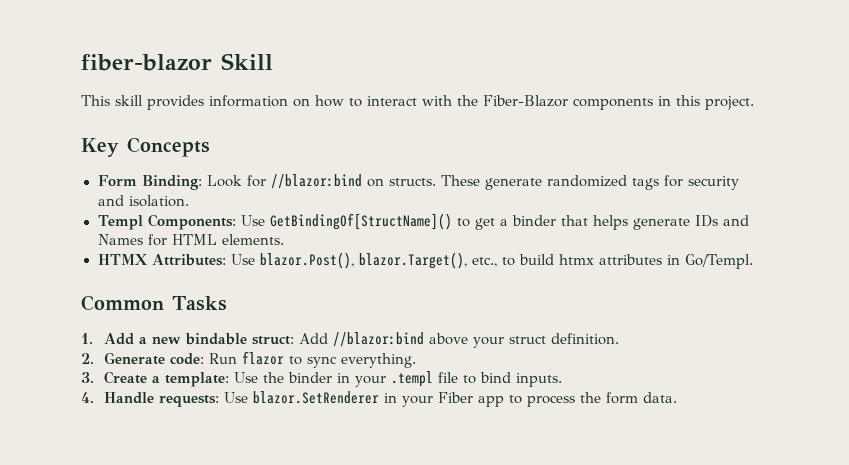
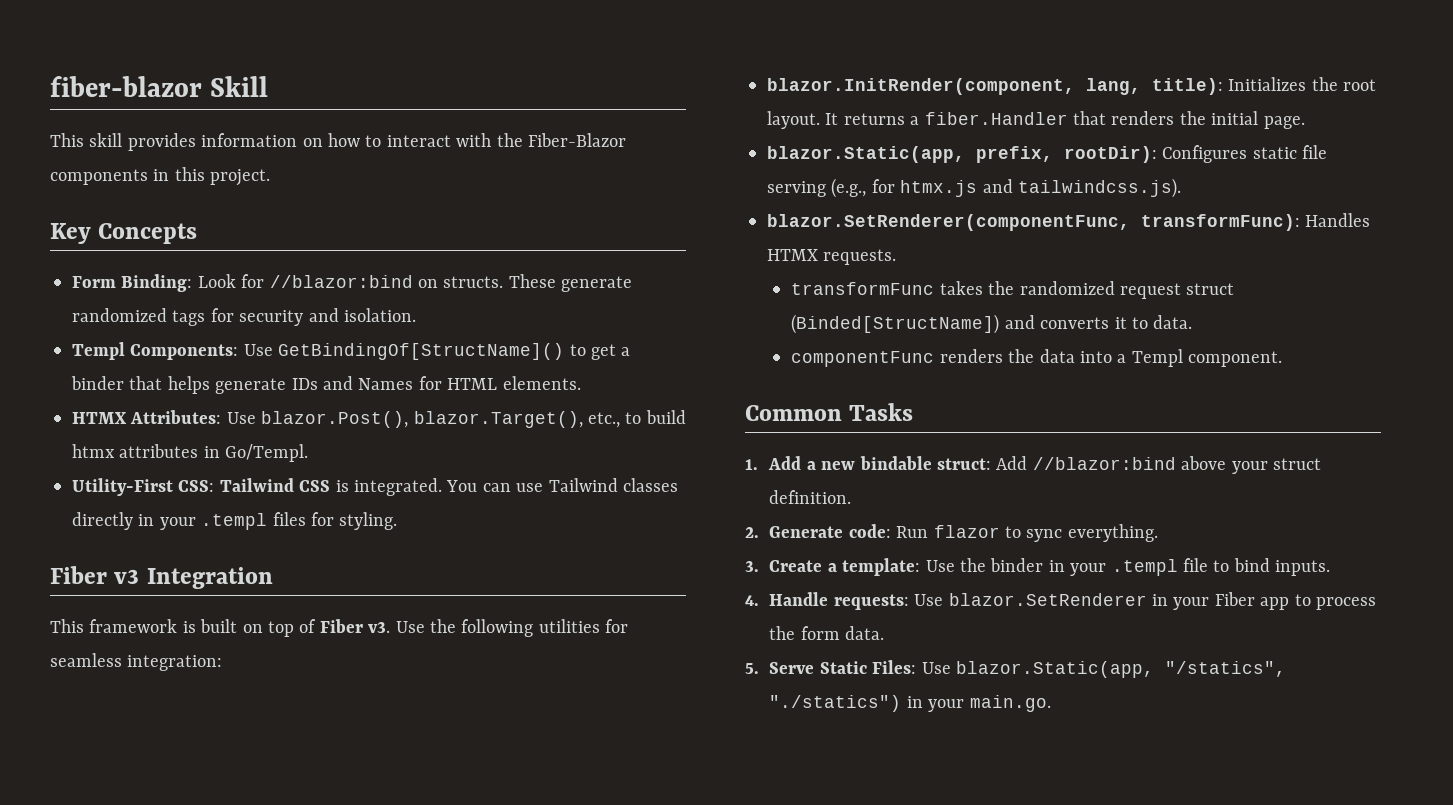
(754, 261) none -> [72,478,678,496] [72,512,398,530] [50,566,273,589] [50,619,629,637] [50,653,223,671] [767,77,1377,95] [767,111,1305,129] [767,145,1328,163] [767,178,1181,198] [767,213,1371,231] [767,249,897,265] [791,281,1235,299] [791,314,1193,334] [791,349,1283,367] // Utility-First CSS: Tailwind CSS is integrated. You can use Tailwind classes directly in your .templ files for styling. // Fiber v3 Integration // This framework is built on top of Fiber v3. Use the following utilities for seamless integration: // blazor.InitRender(component, lang, title): Initializes the root layout. It returns a fiber.Handler that renders the initial page. // blazor.Static(app, prefix, rootDir): Configures static file serving (e.g., for htmx.js and tailwindcss.js). // blazor.SetRenderer(componentFunc, transformFunc): Handles HTMX requests. // transformFunc takes the randomized request struct (Binded[StructName]) and converts it to data. // componentFunc renders the data into a Templ component.
(678, 397) none -> [745,660,1287,678] [769,695,1051,712] // 5. Serve Static Files: Use blazor.Static(app, "/statics", "./statics") in your main.go.

